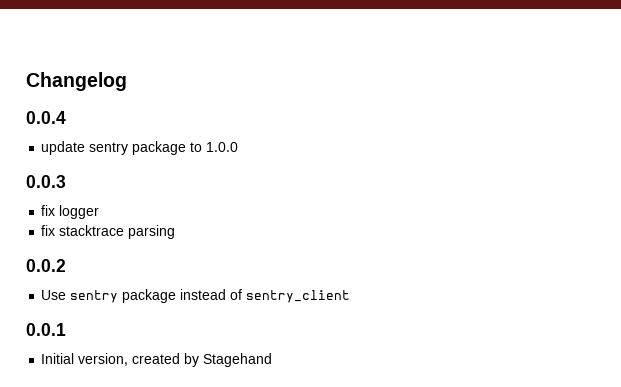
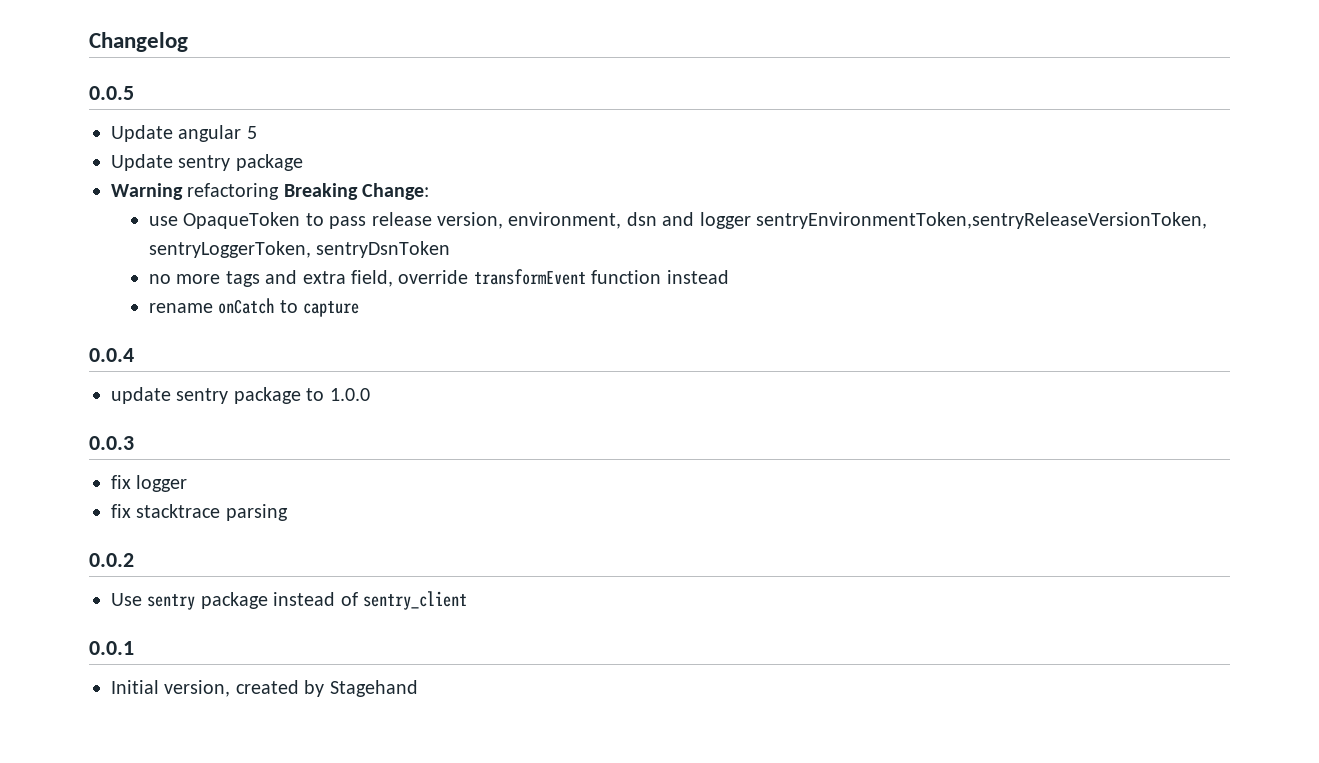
(127, 81) none -> [89,86,134,100] [111,125,257,142] [111,154,303,171] [111,183,430,200] [148,212,1207,229] [148,241,451,258] [148,269,729,287] [148,298,360,317] // 0.0.5 // Update angular 5 // Update sentry package // Warning refactoring Breaking Change: // use OpaqueToken to pass release version, environment, dsn and logger sentryEnvironmentToken,sentryReleaseVersionToken, sentryLoggerToken, sentryDsnToken // no more tags and extra field, override transformEvent function instead // rename onCatch to capture

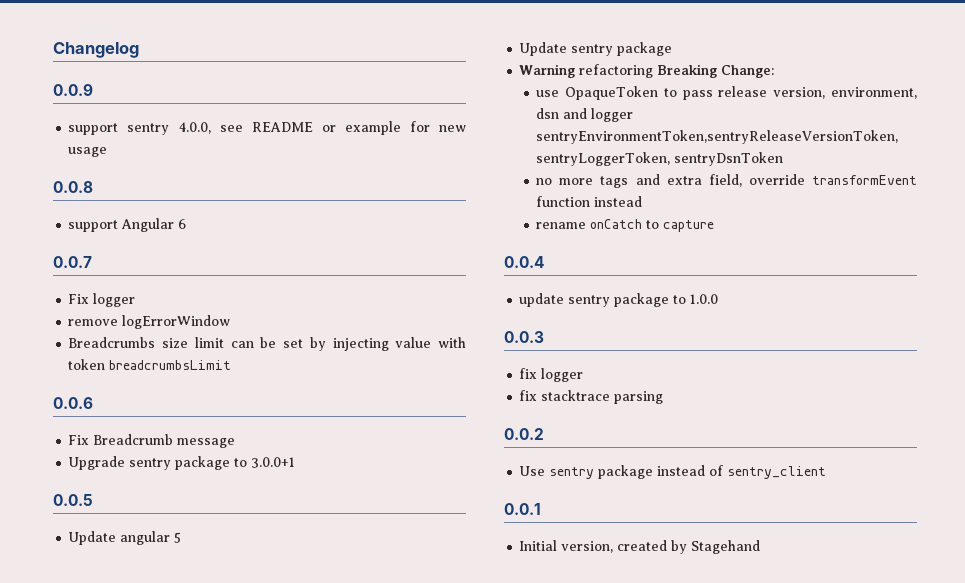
(188, 42) none -> [53,84,93,96] [68,121,466,135] [68,147,108,157] [53,181,93,193] [68,218,187,232] [53,256,92,268] [68,293,136,307] [68,315,231,329] [68,337,467,351] [68,359,232,370] [53,397,93,409] [68,434,236,448] [68,456,296,470] // 0.0.9 // support sentry 4.0.0, see README or example for new usage // 0.0.8 // support Angular 6 // 0.0.7 // Fix logger // remove logErrorWindow // Breadcrumbs size limit can be set by injecting value with token breadcrumbsLimit // 0.0.6 // Fix Breadcrumb message // Upgrade sentry package to 3.0.0+1

